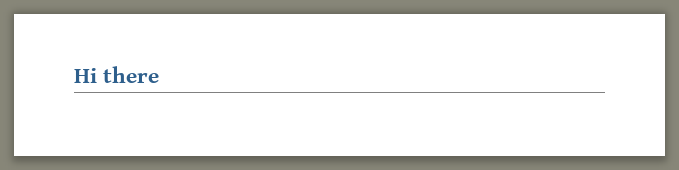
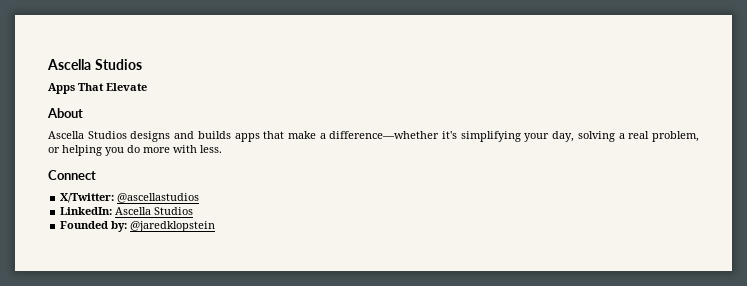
[74,66,160,83] Hi there -> [47,59,142,70] [48,83,147,94] [47,108,83,118] [48,131,700,142] [48,145,222,156] [48,170,96,180] [60,193,200,203] [60,207,194,215] [60,221,216,232] Ascella Studios // Apps That Elevate // About // Ascella Studios designs and builds apps that make a difference—whether it's simplifying your day, solving a real problem, or helping you do more with less. // Connect // X/Twitter: @ascellastudios // LinkedIn: Ascella Studios // Founded by: @jaredklopstein

